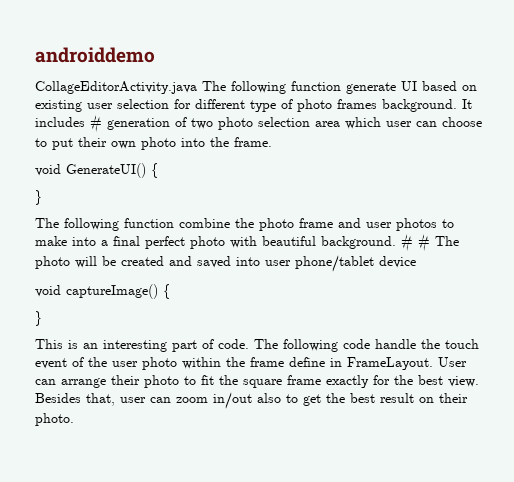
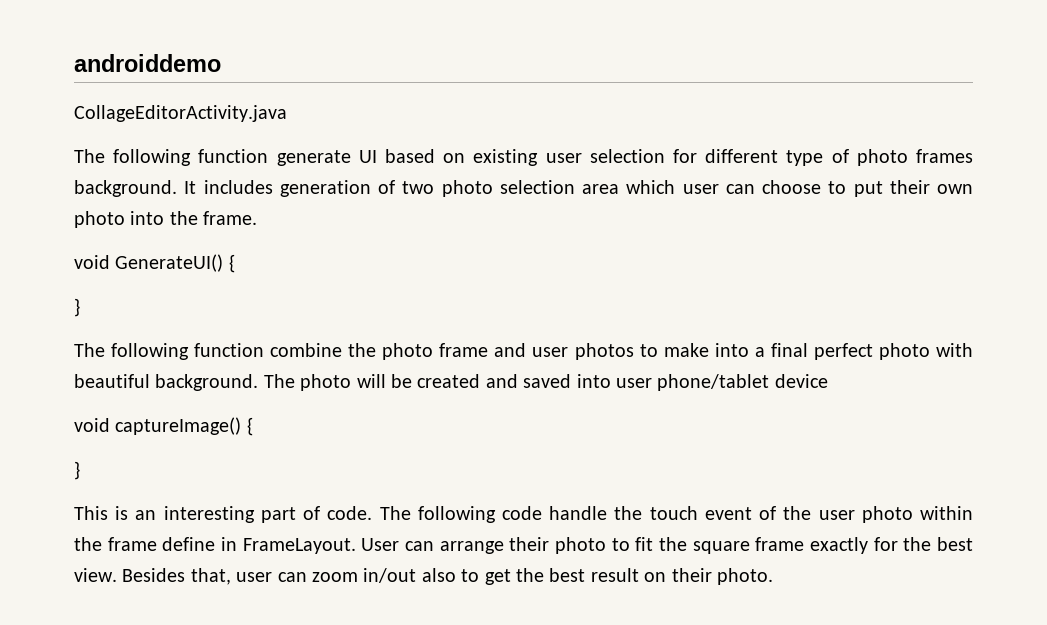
(197, 87) none -> (287, 113) //
[90,115,102,133] # -> (273, 187) none
[401,234,430,252] # # -> (259, 382) none

